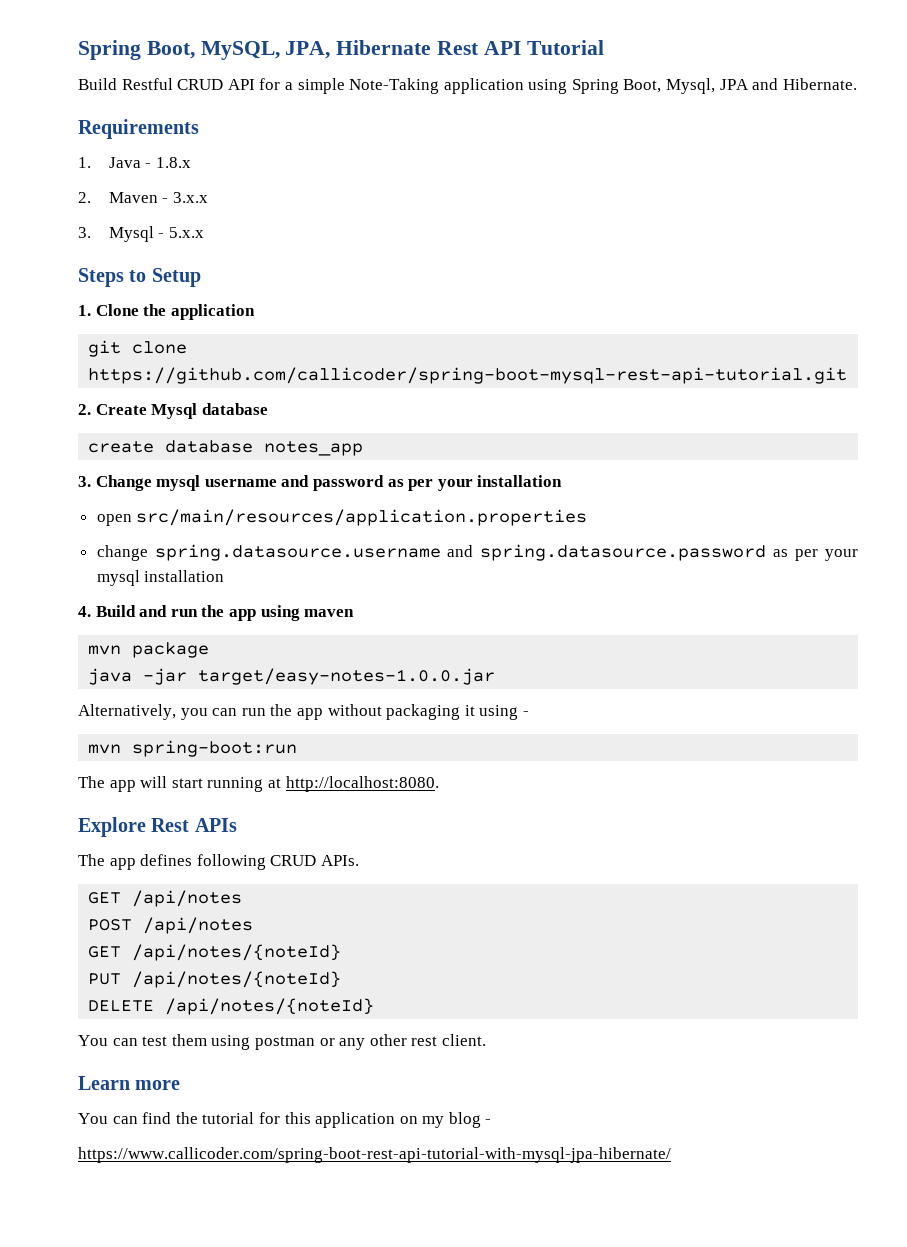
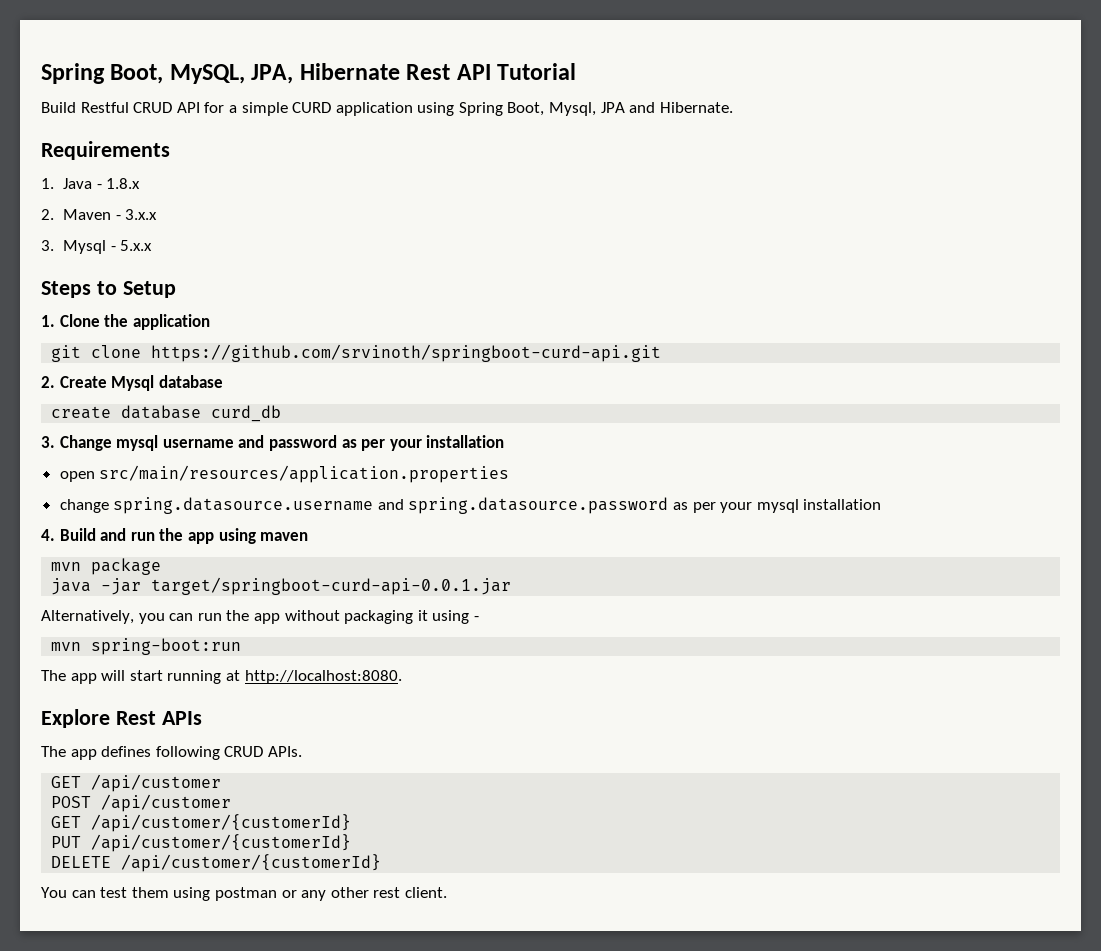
[349,78,440,94] Note-Taking -> [292,102,332,113] CURD
[88,367,848,384] https://github.com/callicoder/spring-boot-mysql-rest-api-tutorial.git -> [151,344,662,362] https://github.com/srvinoth/springboot-curd-api.git
[264,441,364,456] notes_app -> [211,405,282,422] curd_db
[198,668,496,685] target/easy-notes-1.0.0.jar -> [151,577,512,595] target/springboot-curd-api-0.0.1.jar
[132,890,243,907] /api/notes -> [91,774,222,792] /api/customer
[143,917,254,934] [88,944,342,961] /api/notes // GET /api/notes/{noteId} -> [101,794,232,812] [51,814,352,832] /api/customer // GET /api/customer/{customerId}
[132,971,342,988] /api/notes/{noteId} -> [91,834,352,852] /api/customer/{customerId}
[165,998,375,1015] /api/notes/{noteId} -> [121,854,382,872] /api/customer/{customerId}
[78,1076,181,1090] [78,1112,492,1128] [78,1147,671,1163] // Learn more // You can find the tutorial for this application on my blog - // https://www.callicoder.com/spring-boot-rest-api-tutorial-with-mysql-jpa-hibernate/ -> (447, 892) none

